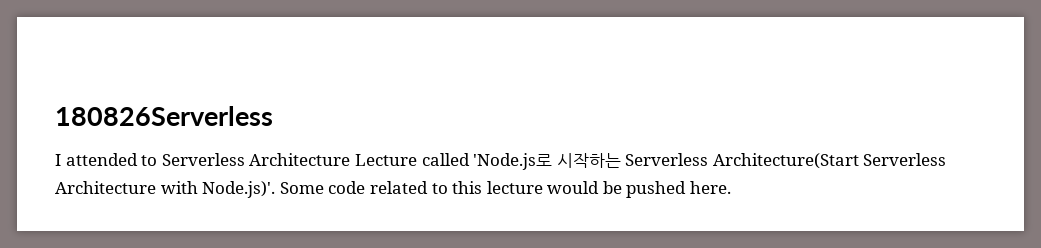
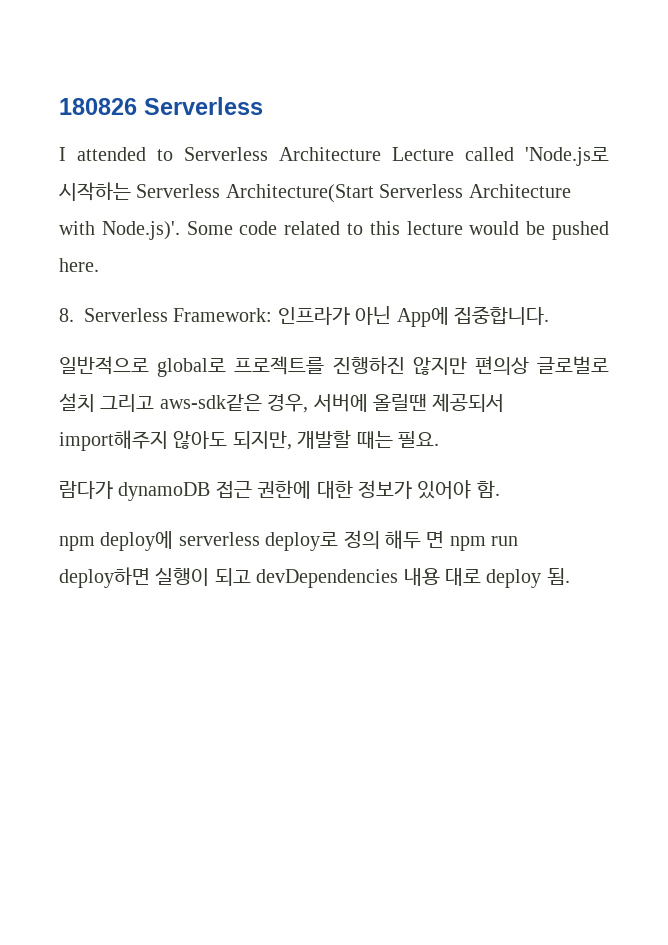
[55,106,273,126] 180826Serverless -> [59,97,263,115] 180826 Serverless
(732, 187) none -> [59,306,549,327] [59,356,610,377] [59,393,505,413] [59,430,439,451] [59,480,500,501] [59,530,519,551] [59,567,570,588] // 8. Serverless Framework: 인프라가 아닌 App에 집중합니다. // 일반적으로 global로 프로젝트를 진행하진 않지만 편의상 글로벌로 설치 그리고 aws-sdk같은 경우, 서버에 올릴땐 제공되서 import해주지 않아도 되지만, 개발할 때는 필요. // 람다가 dynamoDB 접근 권한에 대한 정보가 있어야 함. // npm deploy에 serverless deploy로 정의 해두 면 npm run deploy하면 실행이 되고 devDependencies 내용 대로 deploy 됨.

